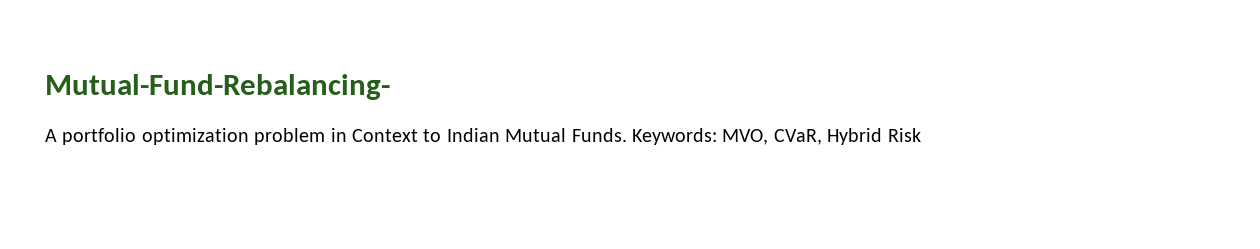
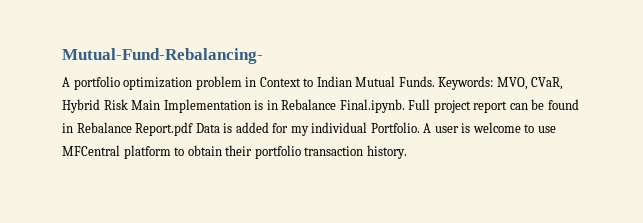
(921, 135) none -> [131,99,579,113] [62,122,556,136] [62,145,407,159] Main Implementation is in Rebalance Final.ipynb. Full project report can be found in Rebalance Report.pdf Data is added for my individual Portfolio. A user is welcome to use MFCentral platform to obtain their portfolio transaction history.

